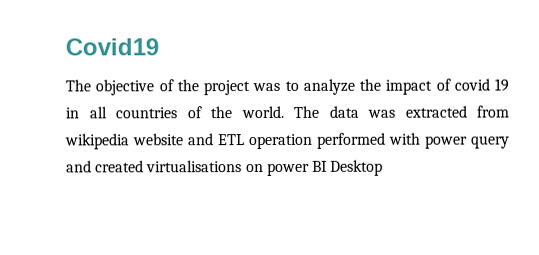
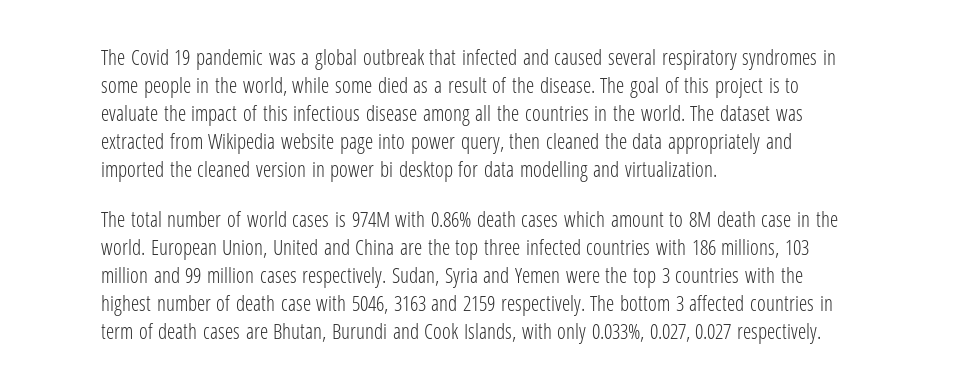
[65,38,159,56] [65,78,509,96] [65,106,202,119] Covid19 // The objective of the project was to analyze the impact of covid 19 in all countries of -> [101,49,837,70] [101,77,800,98] [101,105,608,126] The Covid 19 pandemic was a global outbreak that infected and caused several respiratory syndromes in some people in the world, while some died as a result of the disease. The goal of this project is to evaluate the impact of this infectious disease among all the countries in
[328,105,359,118] data -> [720,105,771,121] dataset
[65,132,510,150] [66,159,384,177] wikipedia website and ETL operation performed with power query and created virtualisations on power BI Desktop -> [208,133,792,154] [101,161,718,182] [101,211,838,227] [101,239,810,260] [101,267,803,288] [101,295,833,316] [101,323,822,344] Wikipedia website page into power query, then cleaned the data appropriately and imported the cleaned version in power bi desktop for data modelling and virtualization. // The total number of world cases is 974M with 0.86% death cases which amount to 8M death case in the world. European Union, United and China are the top three infected countries with 186 millions, 103 million and 99 million cases respectively. Sudan, Syria and Yemen were the top 3 countries with the highest number of death case with 5046, 3163 and 2159 respectively. The bottom 3 affected countries in term of death cases are Bhutan, Burundi and Cook Islands, with only 0.033%, 0.027, 0.027 respectively.

